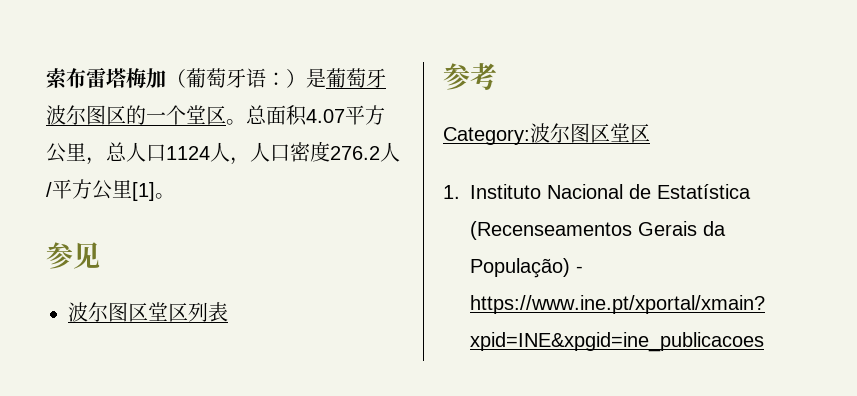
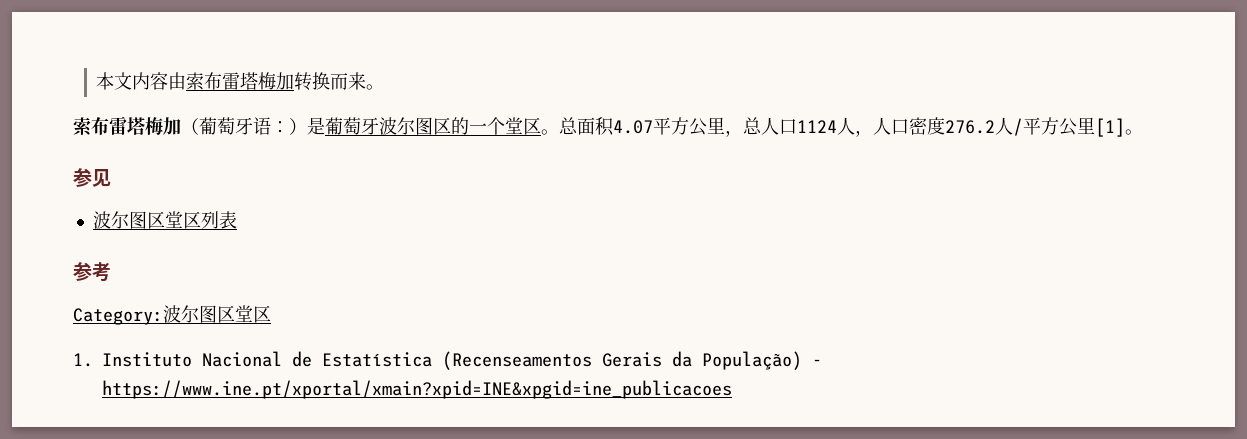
(45, 78) none -> [96,72,385,91] 本文内容由索布雷塔梅加转换而来。 //

